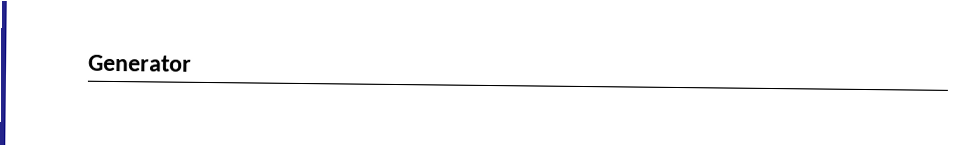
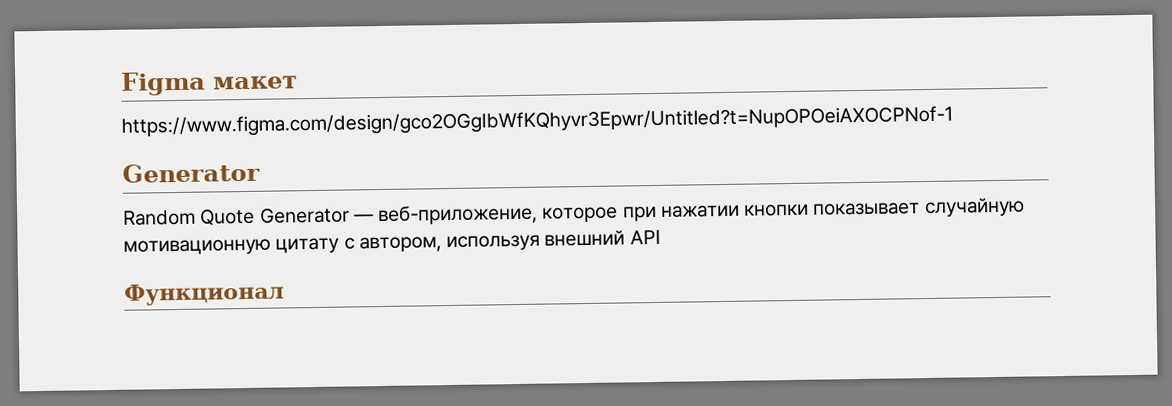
[88,54,192,72] Generator -> [121,71,298,96] [121,105,954,138] [122,162,260,183] [123,197,1025,226] [123,229,661,256] [124,282,285,306] Figma макет // https://www.figma.com/design/gco2OGgIbWfKQhyvr3Epwr/Untitled?t=NupOPOeiAXOCPNof-1 // Generator // Random Quote Generator — веб-приложение, которое при нажатии кнопки показывает случайную мотивационную цитату с автором, используя внешний API // Функционал

